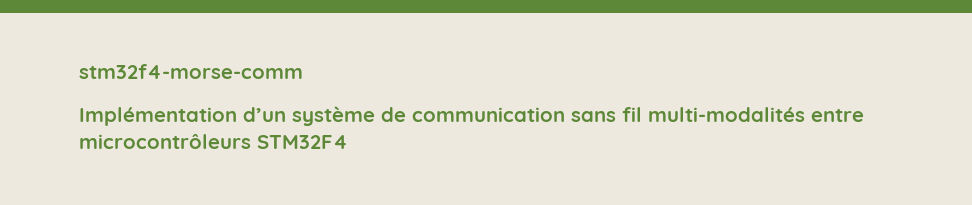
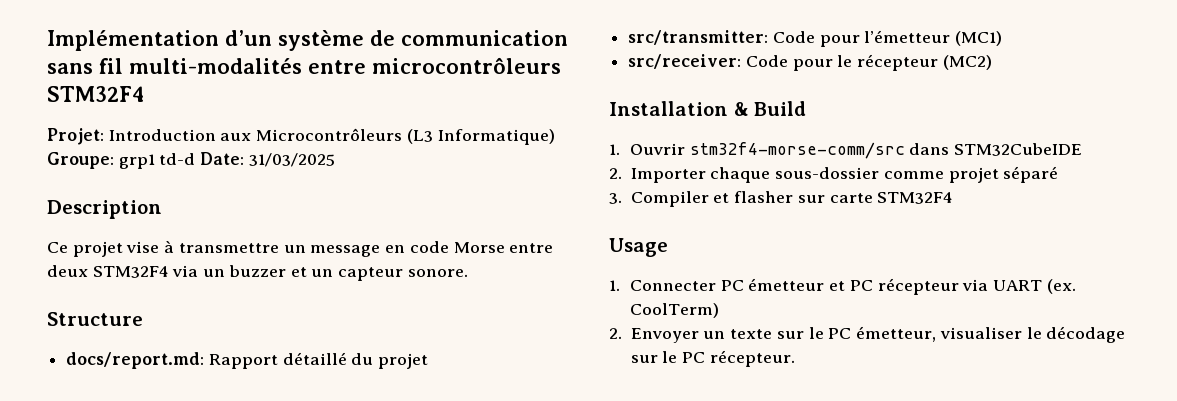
[79,64,303,79] stm32f4-morse-comm // -> (47, 40) none
(348, 142) none -> [47,128,555,145] [47,152,335,169] [47,200,162,219] [47,240,554,257] [47,265,468,281] [47,312,143,326] [66,352,429,369] [628,30,1003,47] [628,54,992,71] [609,101,807,116] [609,142,1083,159] [609,166,1059,183] [609,191,954,207] [609,238,668,257] [609,278,1076,295] [629,303,719,318] [609,326,1126,343] [630,350,795,367] // Projet: Introduction aux Microcontrôleurs (L3 Informatique) Groupe: grp1 td-d Date: 31/03/2025 // Description // Ce projet vise à transmettre un message en code Morse entre deux STM32F4 via un buzzer et un capteur sonore. // Structure // docs/report.md: Rapport détaillé du projet // src/transmitter: Code pour l’émetteur (MC1) // src/receiver: Code pour le récepteur (MC2) // Installation & Build // 1. Ouvrir stm32f4-morse-comm/src dans STM32CubeIDE // 2. Importer chaque sous-dossier comme projet séparé // 3. Compiler et flasher sur carte STM32F4 // Usage // 1. Connecter PC émetteur et PC récepteur via UART (ex. CoolTerm) // 2. Envoyer un texte sur le PC émetteur, visualiser le décodage sur le PC récepteur.

